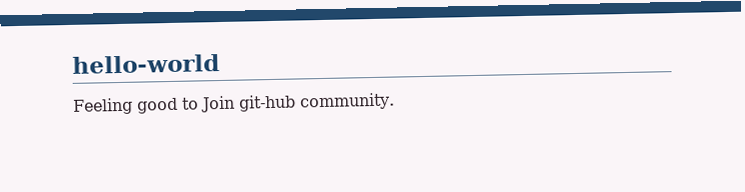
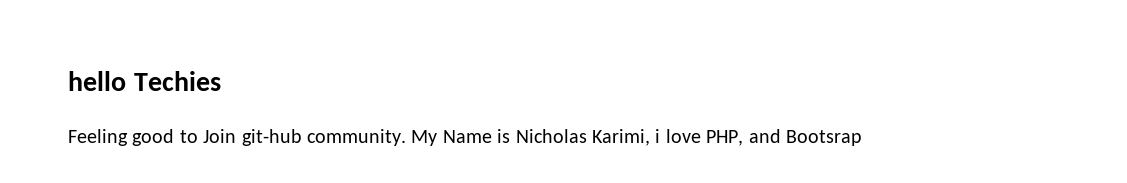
[72,54,220,74] hello-world -> [68,71,221,91] hello Techies
(395, 101) none -> [411,129,862,146] My Name is Nicholas Karimi, i love PHP, and Bootsrap

